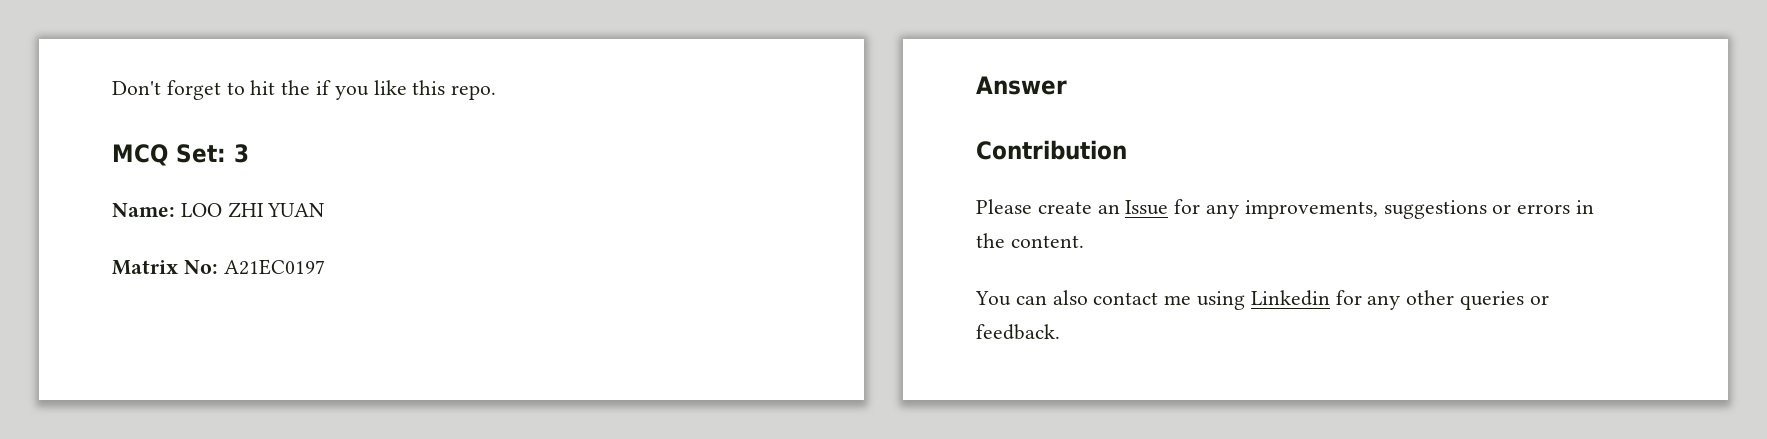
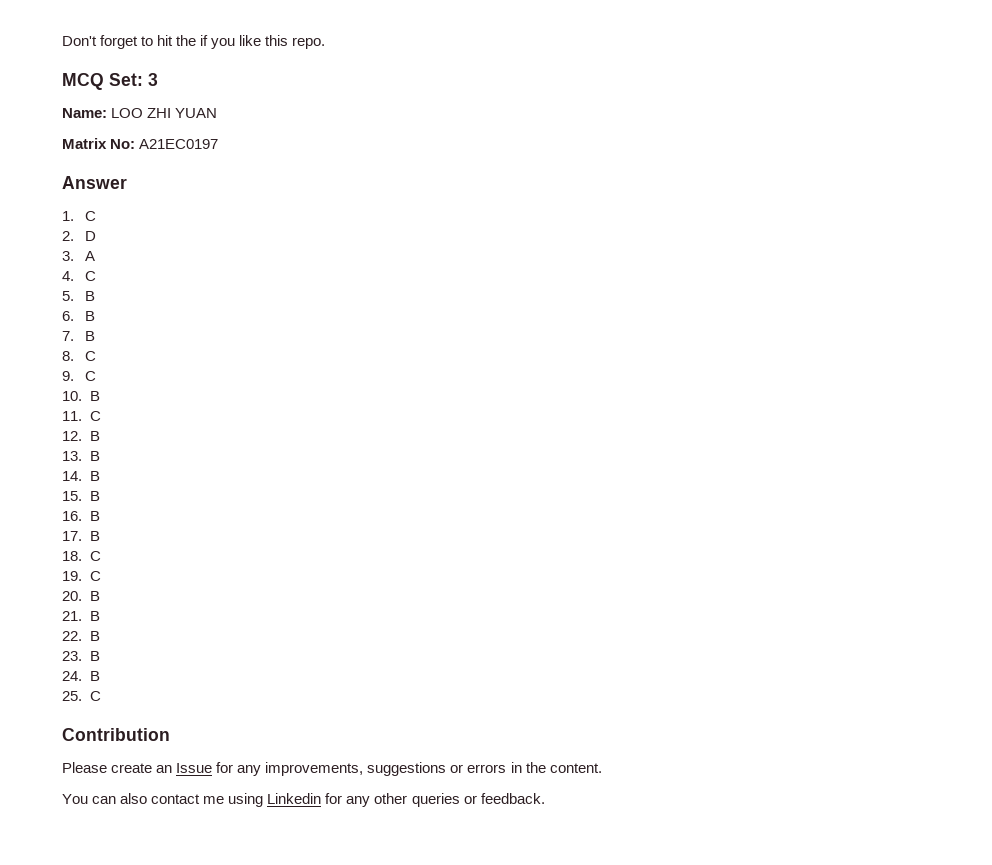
(1067, 85) none -> [62,211,96,221] [62,231,96,241] [62,251,95,261] [62,271,96,281] [62,291,95,301] [62,311,95,321] [62,331,95,341] [62,351,96,361] [62,371,96,381] [62,391,100,401] [62,411,101,421] [62,431,100,441] [62,451,100,461] [62,471,100,481] [62,491,100,501] [62,511,100,521] [62,531,100,541] [62,551,101,561] [62,571,101,581] [62,591,100,601] [62,611,100,621] [62,631,100,641] [62,651,100,661] [62,671,100,681] [62,691,101,701] // 1. C // 2. D // 3. A // 4. C // 5. B // 6. B // 7. B // 8. C // 9. C // 10. B // 11. C // 12. B // 13. B // 14. B // 15. B // 16. B // 17. B // 18. C // 19. C // 20. B // 21. B // 22. B // 23. B // 24. B // 25. C

